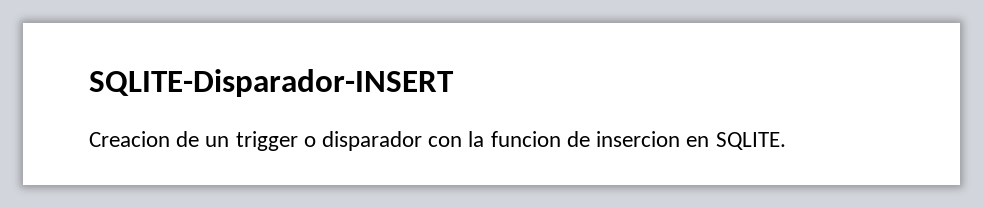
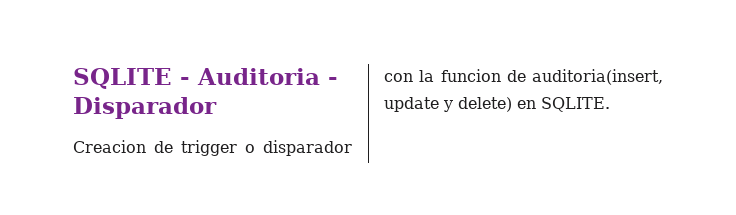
[89,69,454,97] SQLITE-Disparador-INSERT -> [73,68,338,89] [73,97,217,119] SQLITE - Auditoria - Disparador
[205,136,230,147] un -> (173, 147) none
[596,131,681,147] insercion -> [532,69,663,85] [384,97,512,112] auditoria(insert, update y delete)

